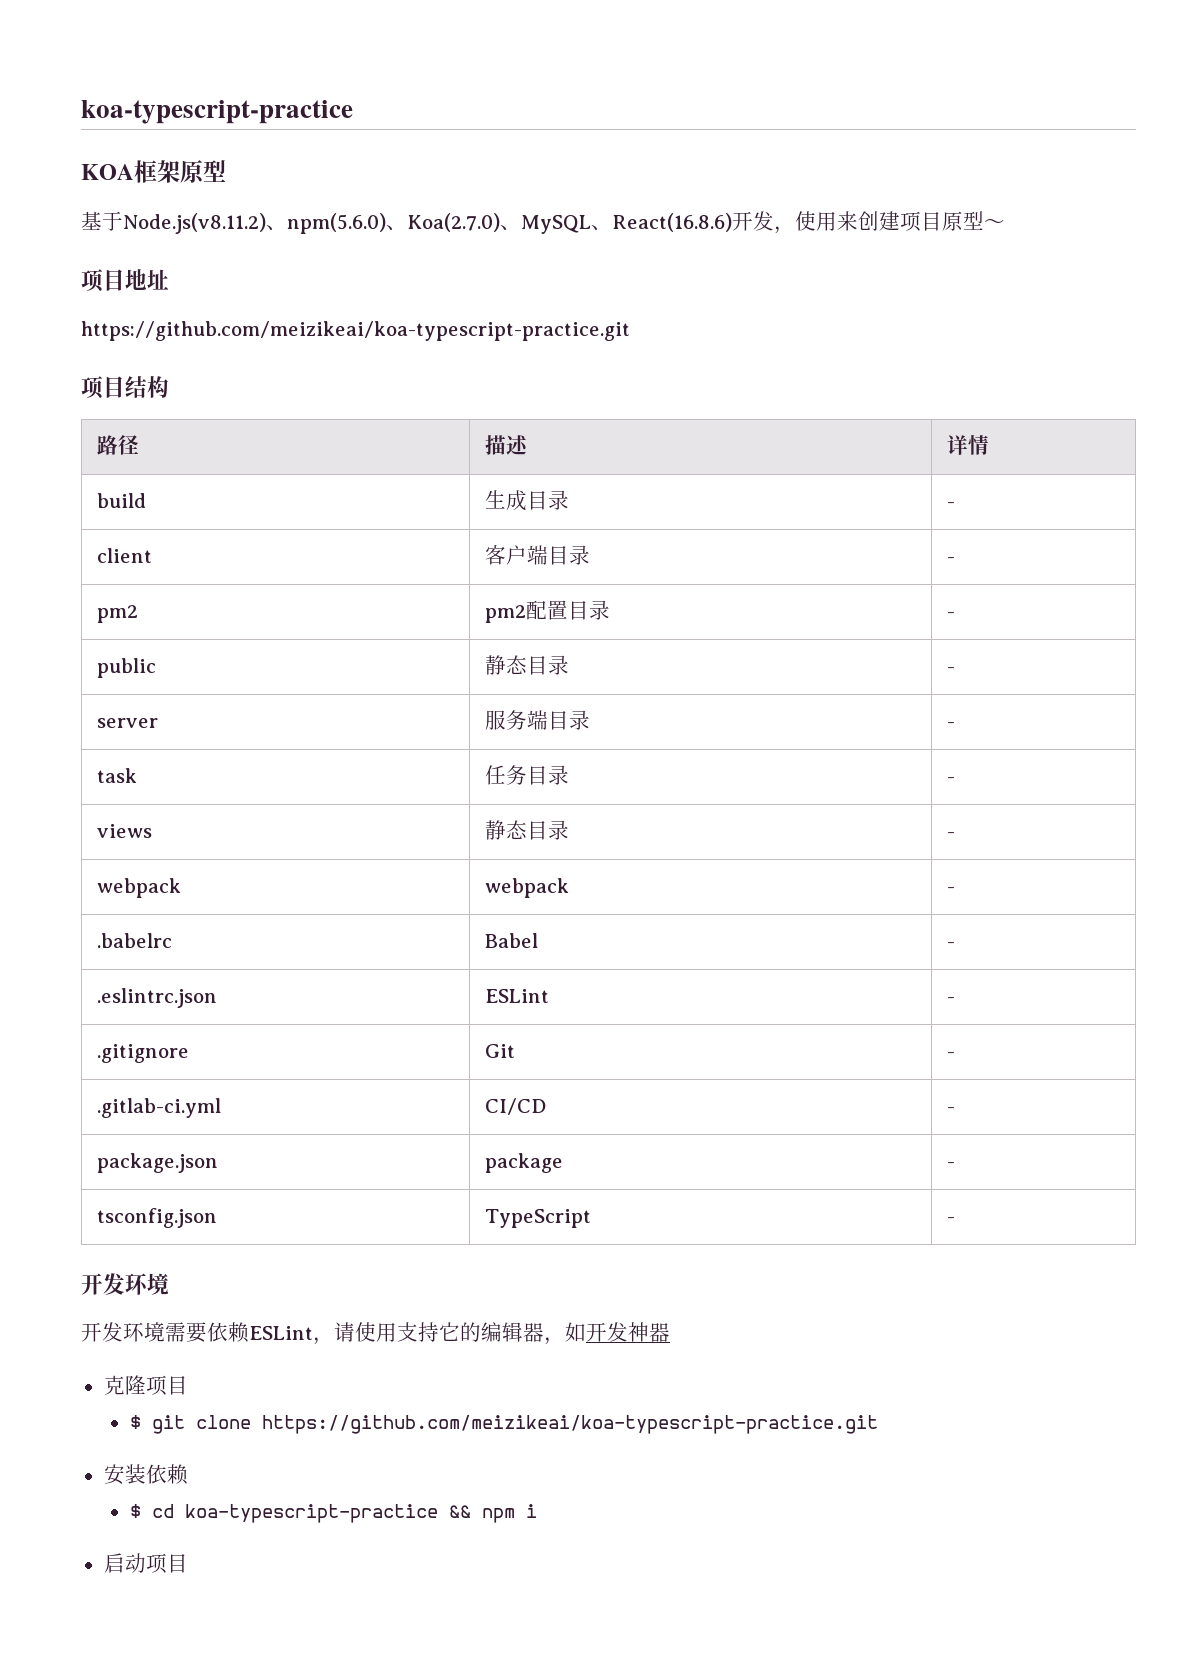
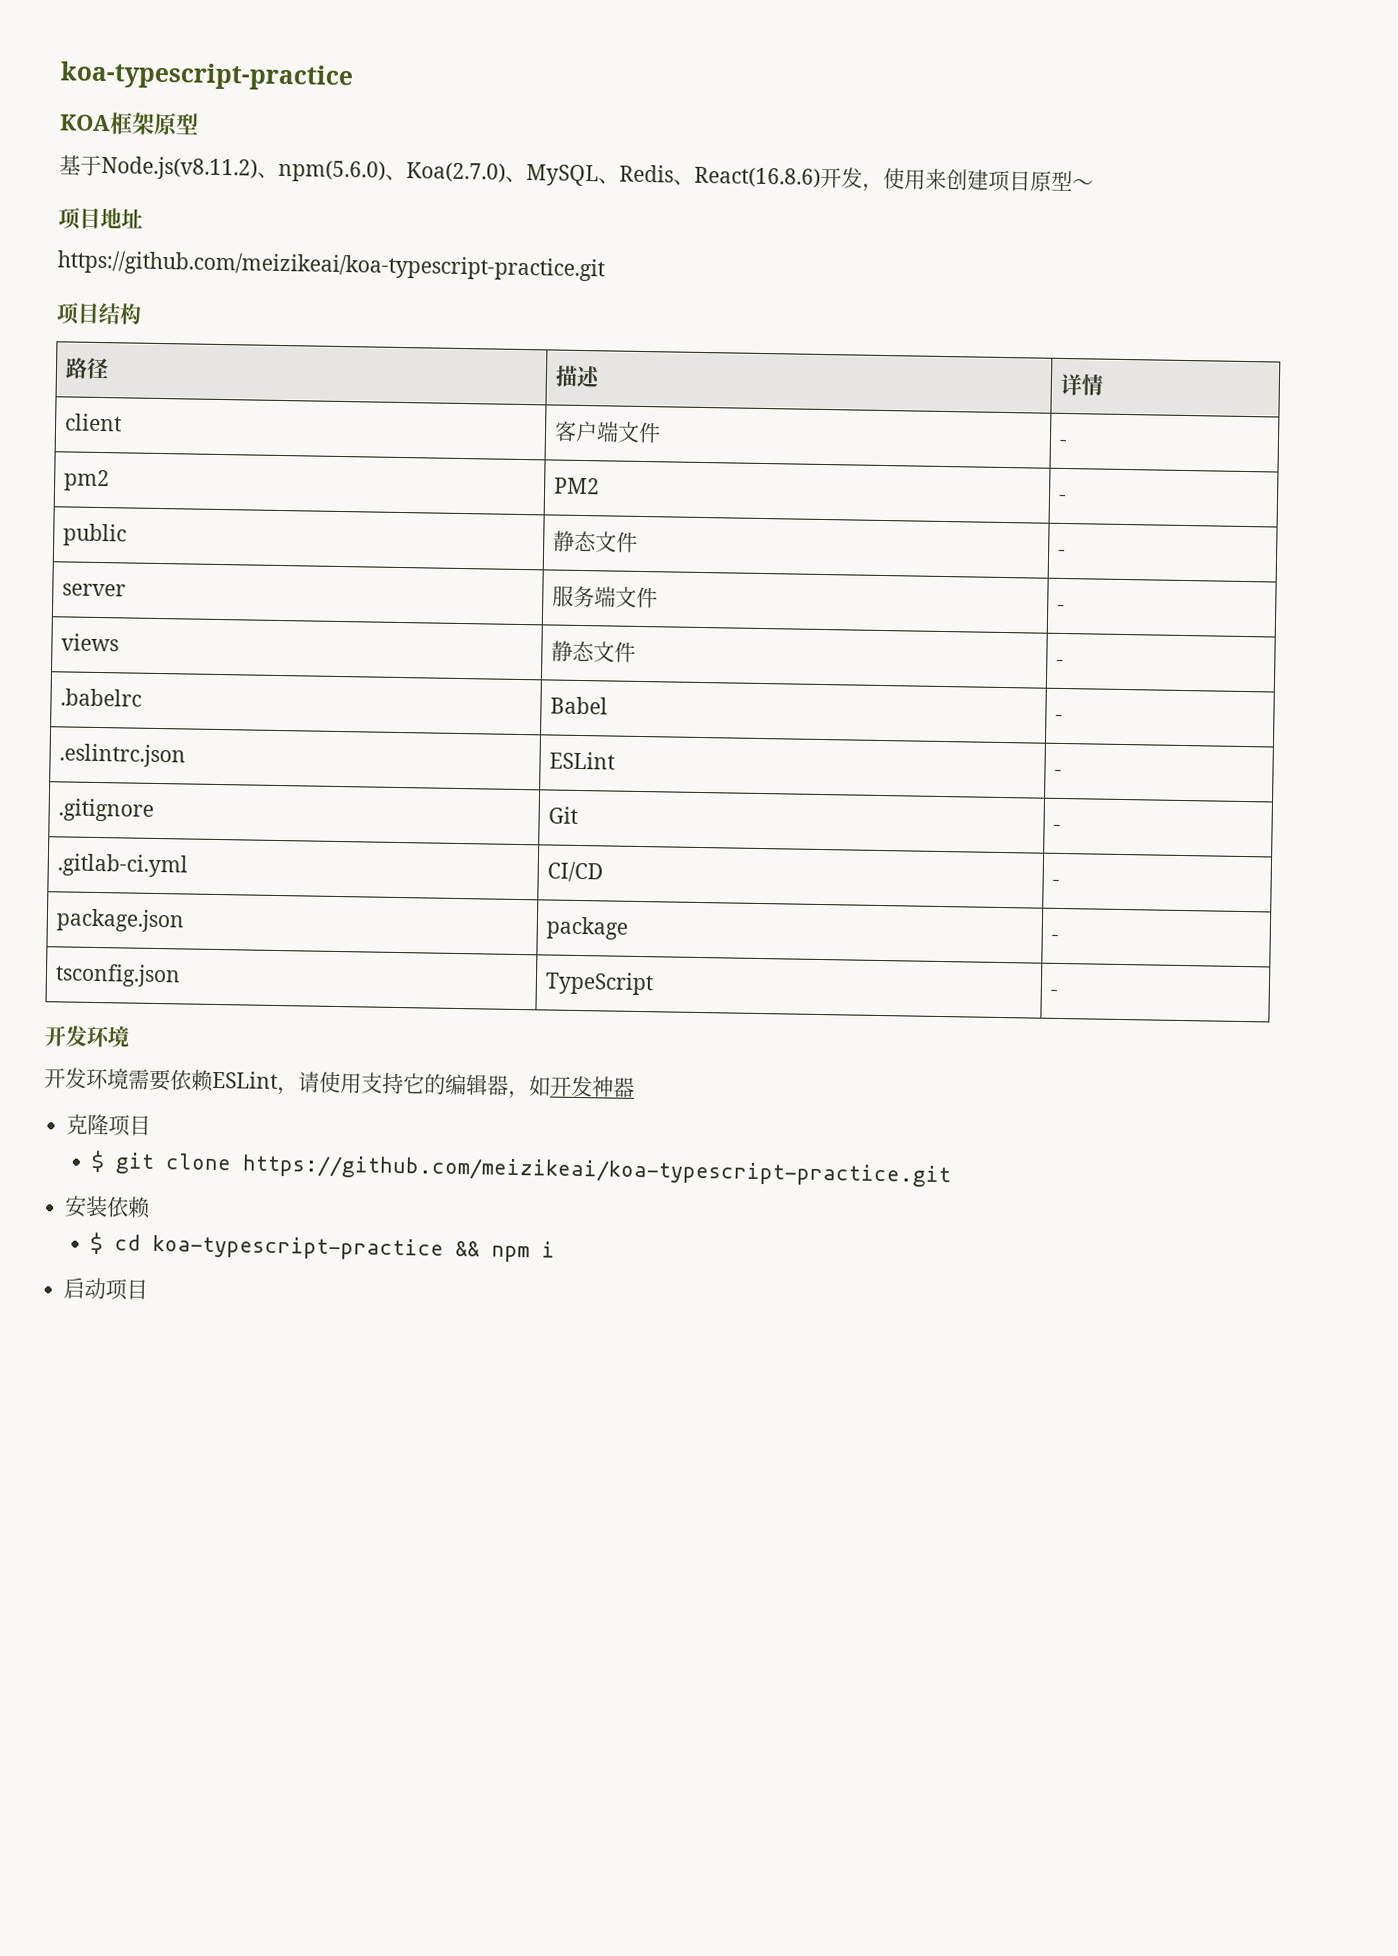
(612, 228) none -> [619,164,695,186] Redis、
[96,493,146,508] [484,490,569,511] [946,502,955,508] // build | 生成目录 | - -> (1104, 385) none
[547,545,590,565] 目录 -> [616,421,661,444] 文件
[484,600,610,623] pm2配置目录 -> [553,477,600,495] PM2
[526,655,569,675] 目录 -> [594,531,638,553] 文件
[547,710,590,730] [946,722,955,728] [96,768,137,783] [484,765,569,785] 目录 | - // task | 任务目录 -> [614,586,658,609] 文件
[526,820,569,840] [946,832,955,838] [96,878,181,898] [484,878,569,898] 目录 | - // webpack | webpack -> [592,641,636,663] 文件

